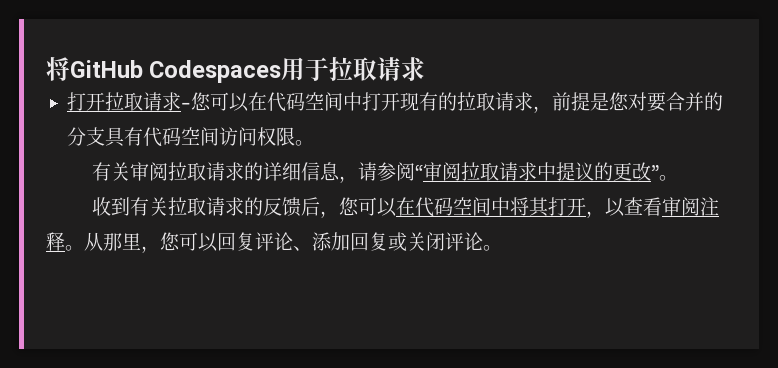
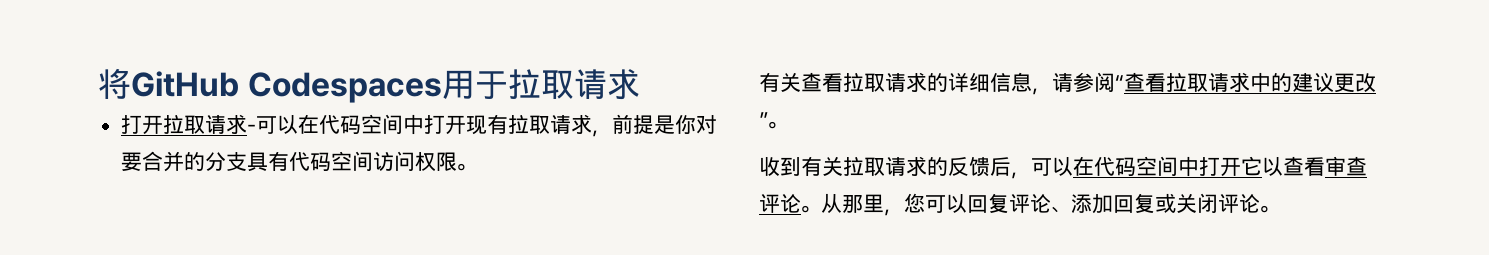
[190,92,211,111] 您 -> (257, 128) none
[437,92,457,111] 的 -> (509, 124) none
[608,92,629,111] 您 -> [675,115,697,134] 你
[130,162,169,181] 审阅 -> [801,72,843,92] 查看
[423,162,462,181] 审阅 -> [1124,72,1166,92] 查看
[556,162,614,181] 提议的 -> [1271,73,1334,92] 的建议
[339,197,606,218] 您可以在代码空间中将其打开， -> [1031,156,1262,177] 可以在代码空间中打开它
[681,197,720,216] [46,232,65,251] 阅注释 -> [1346,156,1367,176] [759,194,801,213] 查评论

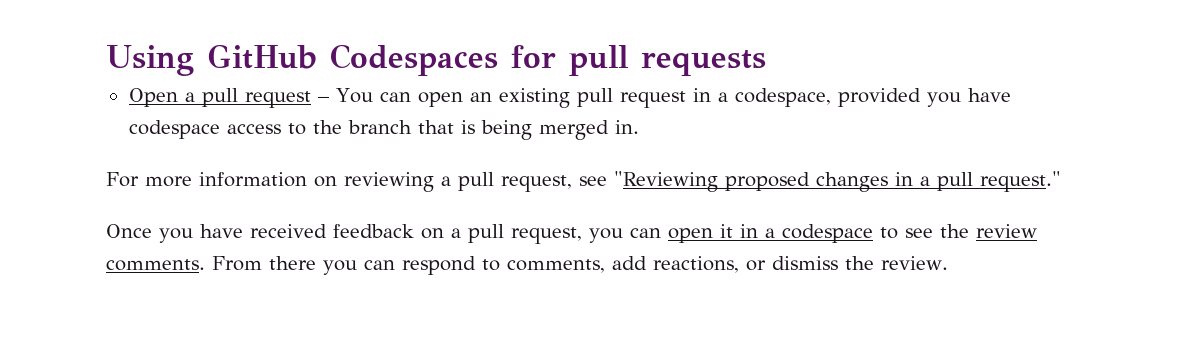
[98,68,131,99] 将 -> [106,45,194,76] Using
[441,69,640,100] [121,114,718,137] [121,151,478,172] [759,72,1376,95] [759,112,788,129] [759,156,1367,179] [759,193,1280,216] 用于拉取请求 // 打开拉取请求-可以在代码空间中打开现有拉取请求，前提是你对要合并的分支具有代码空间访问权限。 // 有关查看拉取请求的详细信息，请参阅“查看拉取请求中的建议更改”。 // 收到有关拉取请求的反馈后，可以在代码空间中打开它以查看审查评论。从那里，您可以回复评论、添加回复或关闭评论。 -> [511,45,766,76] [128,88,1011,108] [128,120,639,140] [106,171,1061,192] [106,224,1037,244] [106,256,948,275] for pull requests // Open a pull request – You can open an existing pull request in a codespace, provided you have codespace access to the branch that is being merged in. // For more information on reviewing a pull request, see "Reviewing proposed changes in a pull request." // Once you have received feedback on a pull request, you can open it in a codespace to see the review comments. From there you can respond to comments, add reactions, or dismiss the review.

